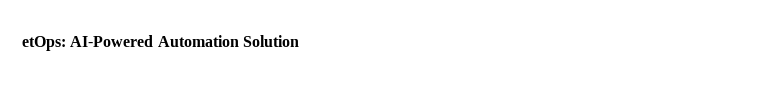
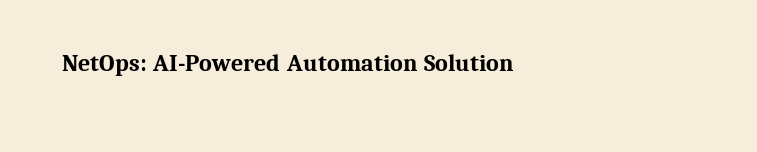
[22,36,66,51] etOps: -> [62,55,147,76] NetOps:

